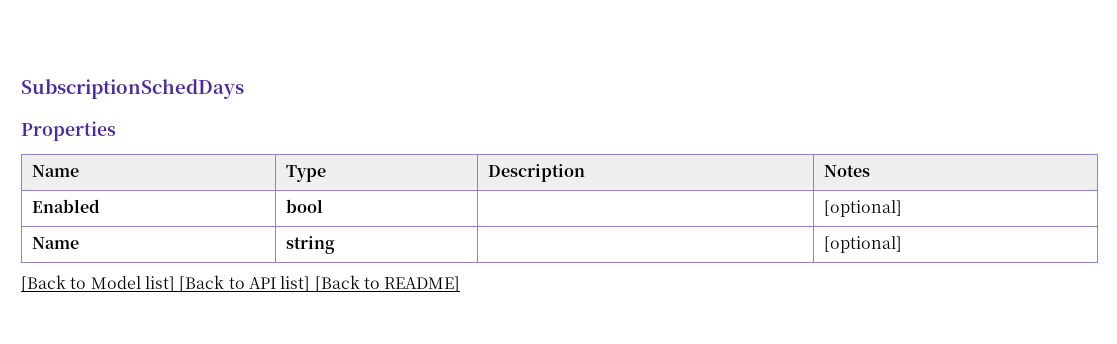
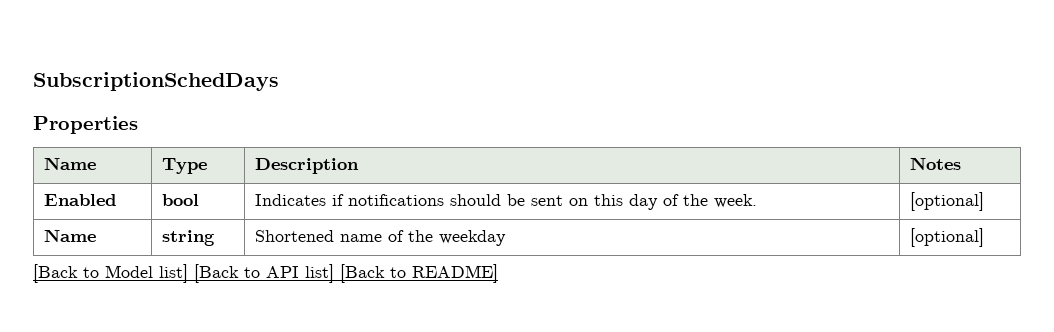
[823,200,902,217] [31,237,79,249] [285,236,335,254] | [optional] // Name | string | -> [254,194,757,210] [909,192,984,211] [43,229,96,242] [161,230,215,246] [254,230,506,246] Indicates if notifications should be sent on this day of the week. | [optional] // Name | string | Shortened name of the weekday

